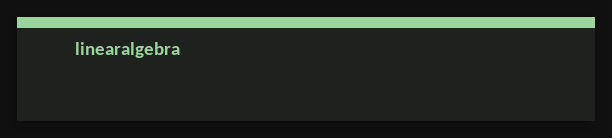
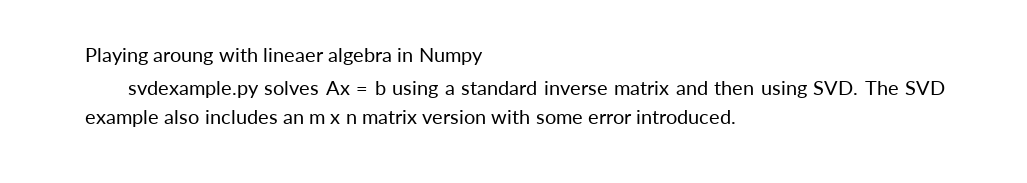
[75,42,180,58] linearalgebra -> [85,48,483,65] [127,81,945,98] [85,110,737,127] Playing aroung with lineaer algebra in Numpy // svdexample.py solves Ax = b using a standard inverse matrix and then using SVD. The SVD example also includes an m x n matrix version with some error introduced.

